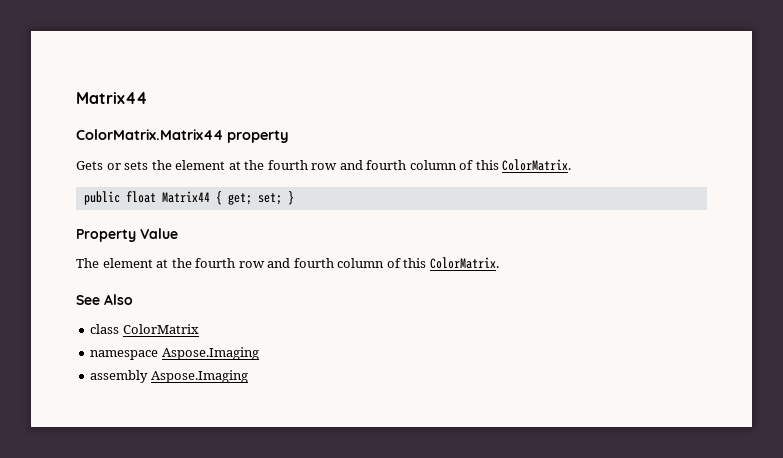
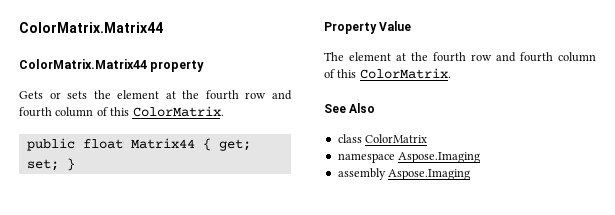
[76,92,147,104] Matrix44 -> [19,22,163,33] ColorMatrix.Matrix44

